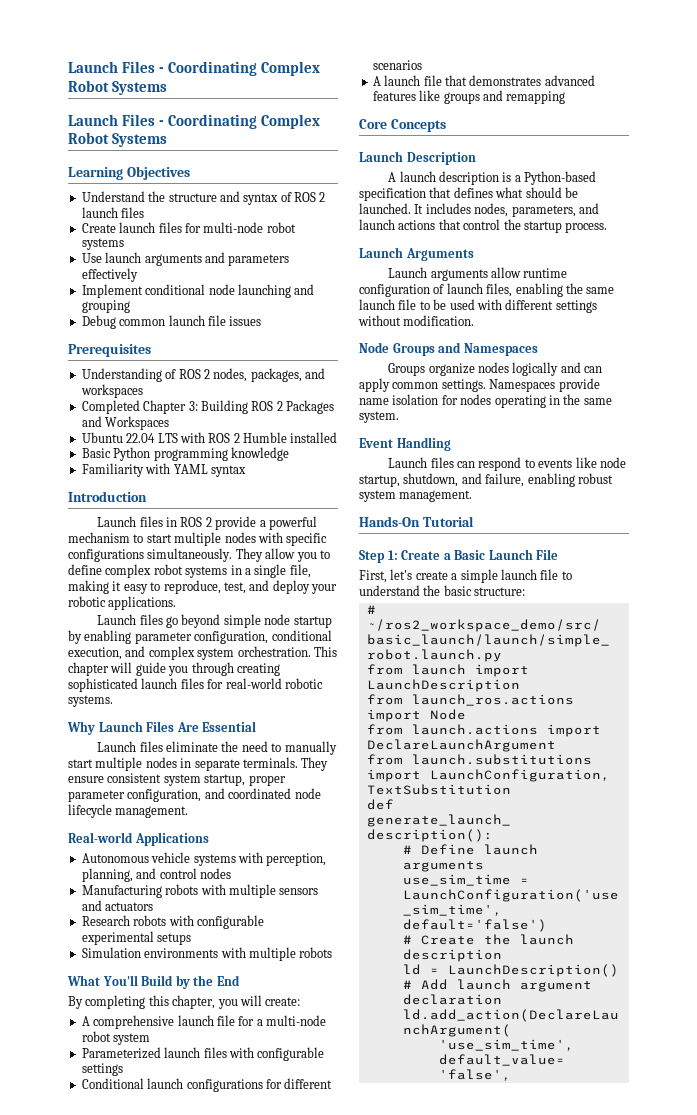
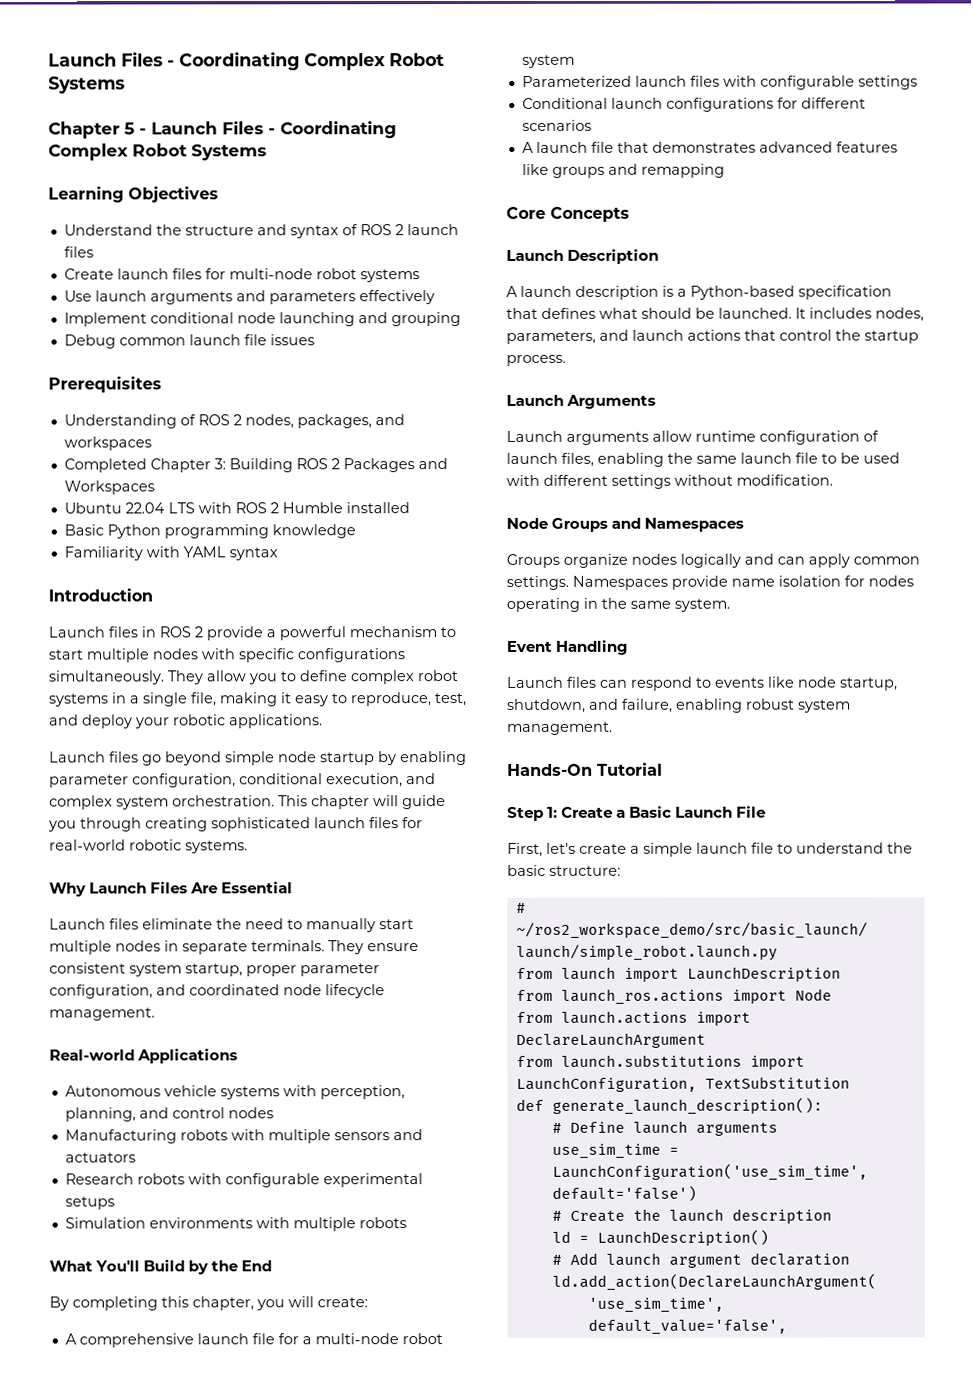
[68,61,321,76] [68,80,168,95] Launch Files - Coordinating Complex Robot Systems // -> [48,51,445,71] [48,76,125,94] [48,121,147,139] Launch Files - Coordinating Complex Robot Systems // Chapter 5 -

